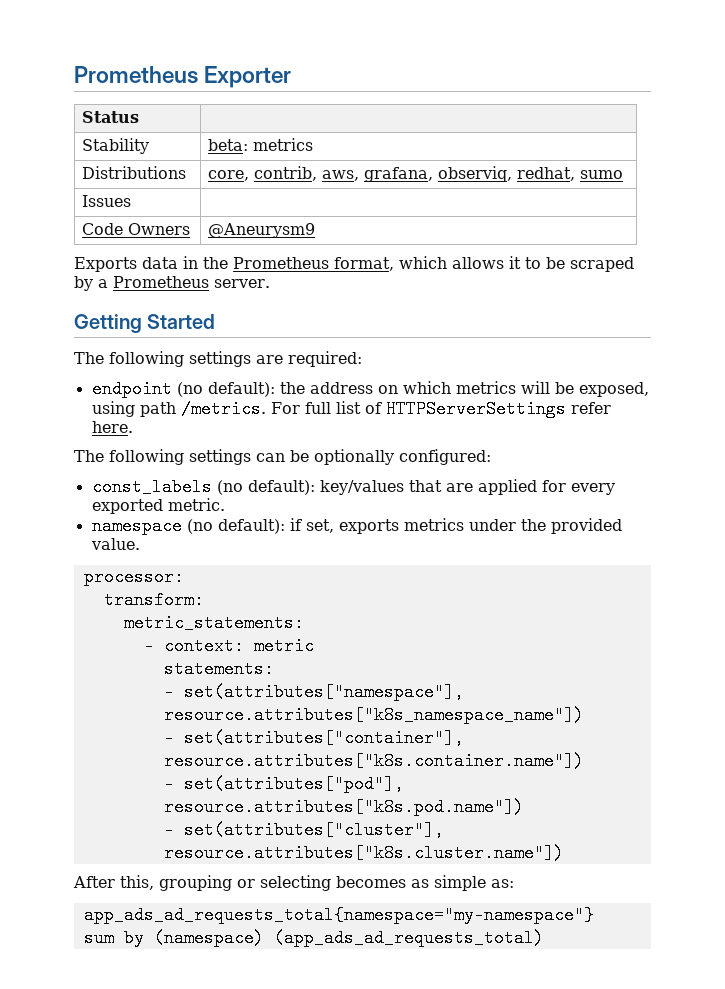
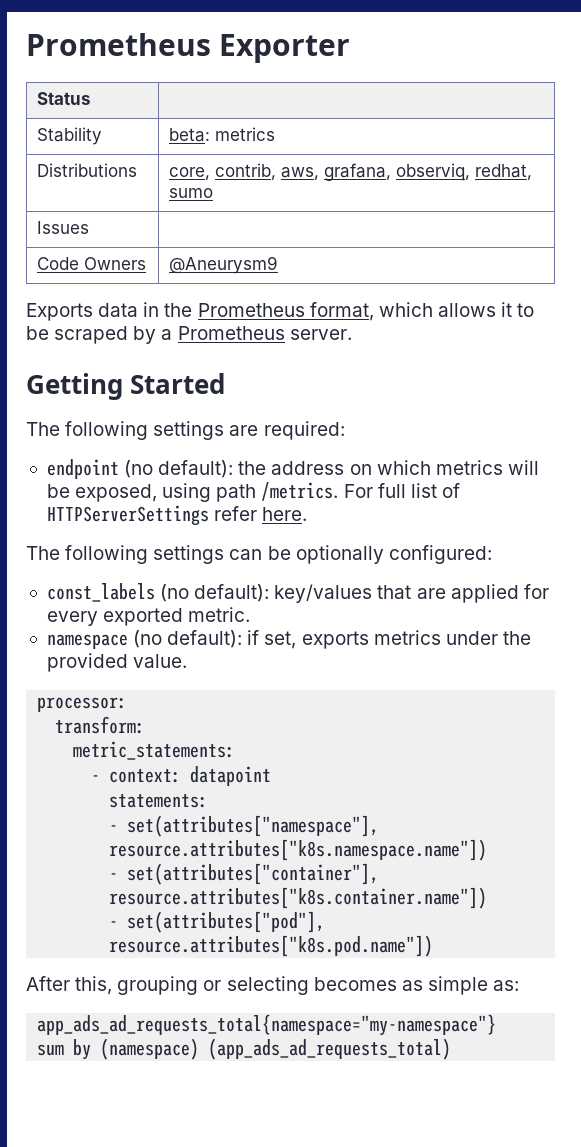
[253,637,314,655] metric -> [190,766,272,786] datapoint
[163,706,584,724] resource.attributes["k8s_namespace_name"]) -> [109,839,488,861] resource.attributes["k8s.namespace.name"])
[163,821,444,839] [163,844,564,862] // - set(attributes["cluster"], resource.attributes["k8s.cluster.name"]) -> (434, 946) none

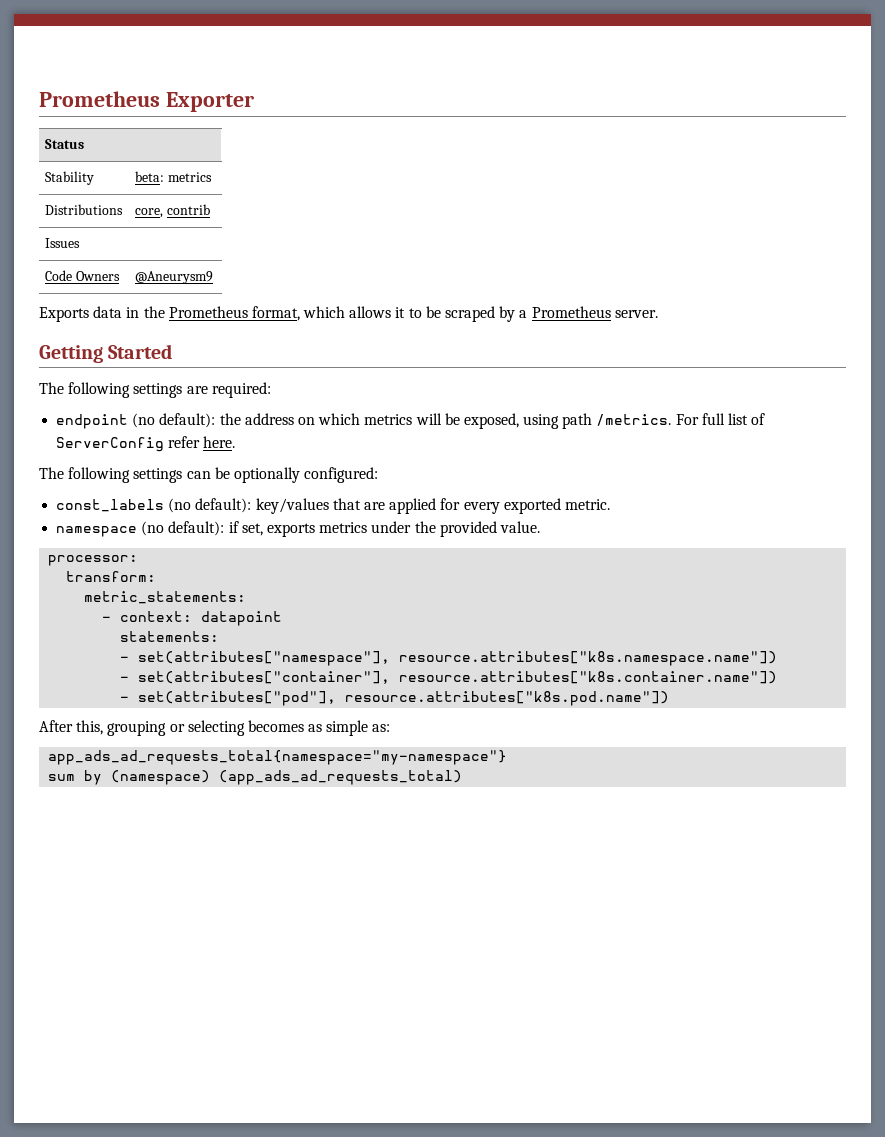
[215,163,533,181] [169,188,214,198] contrib, aws, grafana, observiq, redhat, sumo -> [167,204,211,215] contrib
[46,505,209,526] HTTPServerSettings -> [56,437,165,452] ServerConfig

